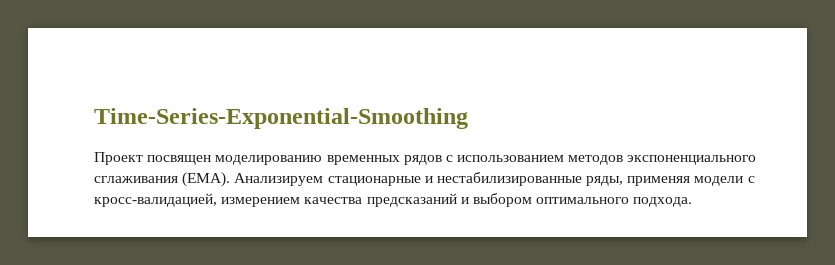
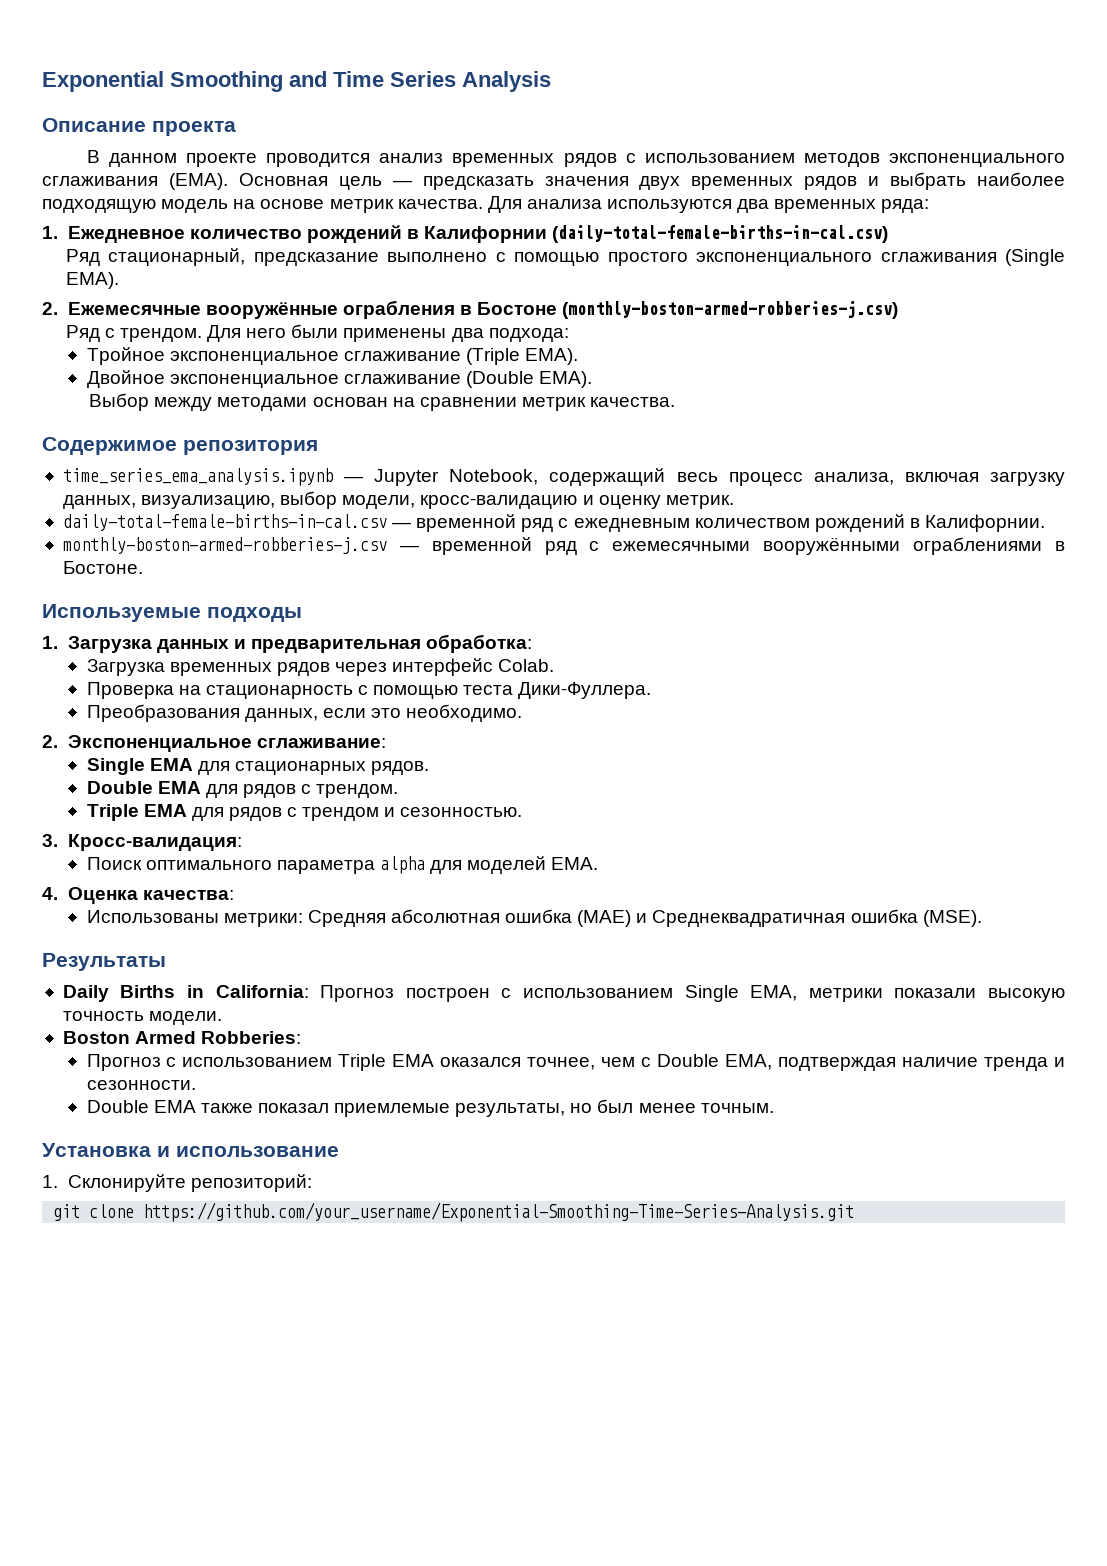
[94,108,468,129] [94,152,323,165] Time-Series-Exponential-Smoothing // Проект посвящен моделированию -> [42,71,551,92] [42,118,236,136] [86,150,444,167] Exponential Smoothing and Time Series Analysis // Описание проекта // В данном проекте проводится анализ
[234,172,755,186] [94,193,693,207] Анализируем стационарные и нестабилизированные ряды, применяя модели с кросс-валидацией, измерением качества предсказаний и выбором оптимального подхода. -> [238,172,1065,190] [42,196,930,213] [42,225,889,243] [65,248,1065,266] [65,272,119,289] [42,300,899,319] [65,324,569,342] [86,347,579,365] [86,370,593,388] [89,393,676,411] [42,437,318,455] [62,468,1065,486] [62,491,734,509] [62,514,1046,532] [62,537,1066,555] [62,561,143,574] [42,604,302,622] [42,634,533,653] [86,658,555,676] [86,682,652,699] [86,704,523,722] [42,735,386,752] [86,758,430,775] [86,781,399,798] [86,804,523,821] [42,834,242,851] [86,856,599,874] [42,887,234,904] [86,909,982,927] [42,953,166,971] [62,985,1066,1002] [62,1011,223,1025] [62,1031,302,1044] [86,1054,1066,1071] [86,1080,196,1090] [86,1099,774,1117] [42,1143,339,1157] [42,1174,312,1192] [53,1202,855,1222] Основная цель — предсказать значения двух временных рядов и выбрать наиболее подходящую модель на основе метрик качества. Для анализа используются два временных ряда: // 1. Ежедневное количество рождений в Калифорнии (daily-total-female-births-in-cal.csv) // Ряд стационарный, предсказание выполнено с помощью простого экспоненциального сглаживания (Single EMA). // 2. Ежемесячные вооружённые ограбления в Бостоне (monthly-boston-armed-robberies-j.csv) // Ряд с трендом. Для него были применены два подхода: // Тройное экспоненциальное сглаживание (Triple EMA). // Двойное экспоненциальное сглаживание (Double EMA). // Выбор между методами основан на сравнении метрик качества. // Содержимое репозитория // time_series_ema_analysis.ipynb — Jupyter Notebook, содержащий весь процесс анализа, включая загрузку данных, визуализацию, выбор модели, кросс-валидацию и оценку метрик. // daily-total-female-births-in-cal.csv — временной ряд с ежедневным количеством рождений в Калифорнии. // monthly-boston-armed-robberies-j.csv — временной ряд с ежемесячными вооружёнными ограблениями в Бостоне. // Используемые подходы // 1. Загрузка данных и предварительная обработка: // Загрузка временных рядов через интерфейс Colab. // Проверка на стационарность с помощью теста Дики-Фуллера. // Преобразования данных, если это необходимо. // 2. Экспоненциальное сглаживание: // Single EMA для стационарных рядов. // Double EMA для рядов с трендом. // Triple EMA для рядов с трендом и сезонностью. // 3. Кросс-валидация: // Поиск оптимального параметра alpha для моделей EMA. // 4. Оценка качества: // Использованы метрики: Средняя абсолютная ошибка (MAE) и Среднеквадратичная ошибка (MSE). // Результаты // Daily Births in California: Прогноз построен с использованием Single EMA, метрики показали высокую точность модели. // Boston Armed Robberies: // Прогноз с использованием Triple EMA оказался точнее, чем с Double EMA, подтверждая наличие тренда и сезонности. // Double EMA также показал приемлемые результаты, но был менее точным. // Установка и использование // 1. Склонируйте репозиторий: // git clone https://github.com/your_username/Exponential-Smoothing-Time-Series-Analysis.git

